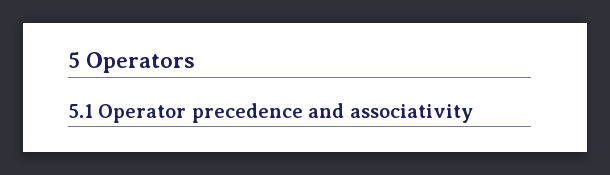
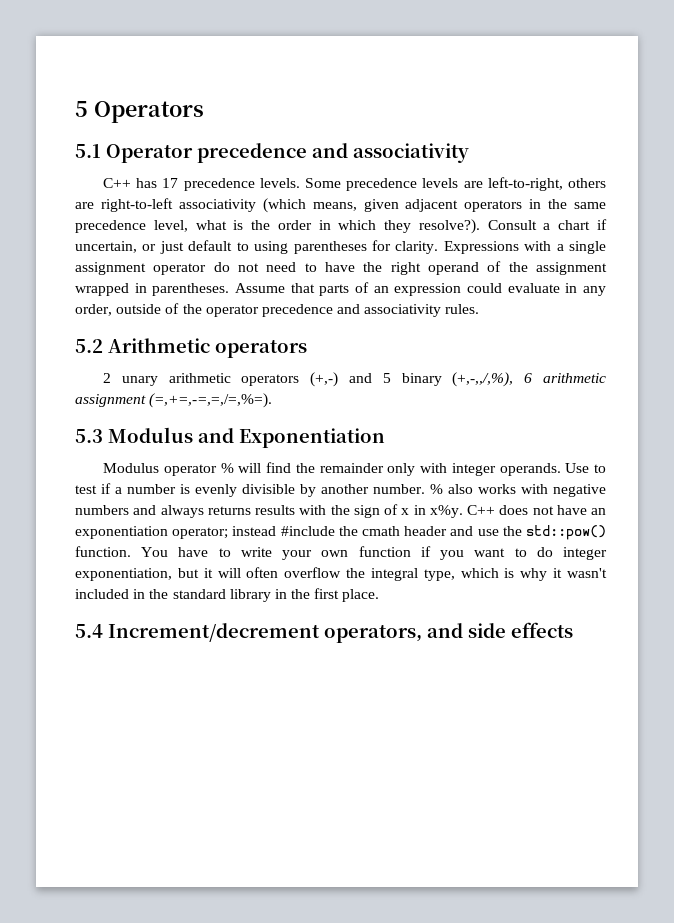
(473, 113) none -> [103,177,606,191] [75,198,606,213] [75,219,607,234] [75,240,607,254] [75,261,607,275] [75,282,606,296] [75,303,480,317] [75,338,307,358] [103,372,606,387] [75,393,273,408] [75,427,385,448] [103,462,606,476] [75,483,606,497] [75,504,606,518] [75,525,606,540] [75,546,607,560] [75,567,608,581] [75,588,380,602] [75,622,573,643] // C++ has 17 precedence levels. Some precedence levels are left-to-right, others are right-to-left associativity (which means, given adjacent operators in the same precedence level, what is the order in which they resolve?). Consult a chart if uncertain, or just default to using parentheses for clarity. Expressions with a single assignment operator do not need to have the right operand of the assignment wrapped in parentheses. Assume that parts of an expression could evaluate in any order, outside of the operator precedence and associativity rules. // 5.2 Arithmetic operators // 2 unary arithmetic operators (+,-) and 5 binary (+,-,,/,%), 6 arithmetic assignment (=,+=,-=,=,/=,%=). // 5.3 Modulus and Exponentiation // Modulus operator % will find the remainder only with integer operands. Use to test if a number is evenly divisible by another number. % also works with negative numbers and always returns results with the sign of x in x%y. C++ does not have an exponentiation operator; instead #include the cmath header and use the std::pow() function. You have to write your own function if you want to do integer exponentiation, but it will often overflow the integral type, which is why it wasn't included in the standard library in the first place. // 5.4 Increment/decrement operators, and side effects

